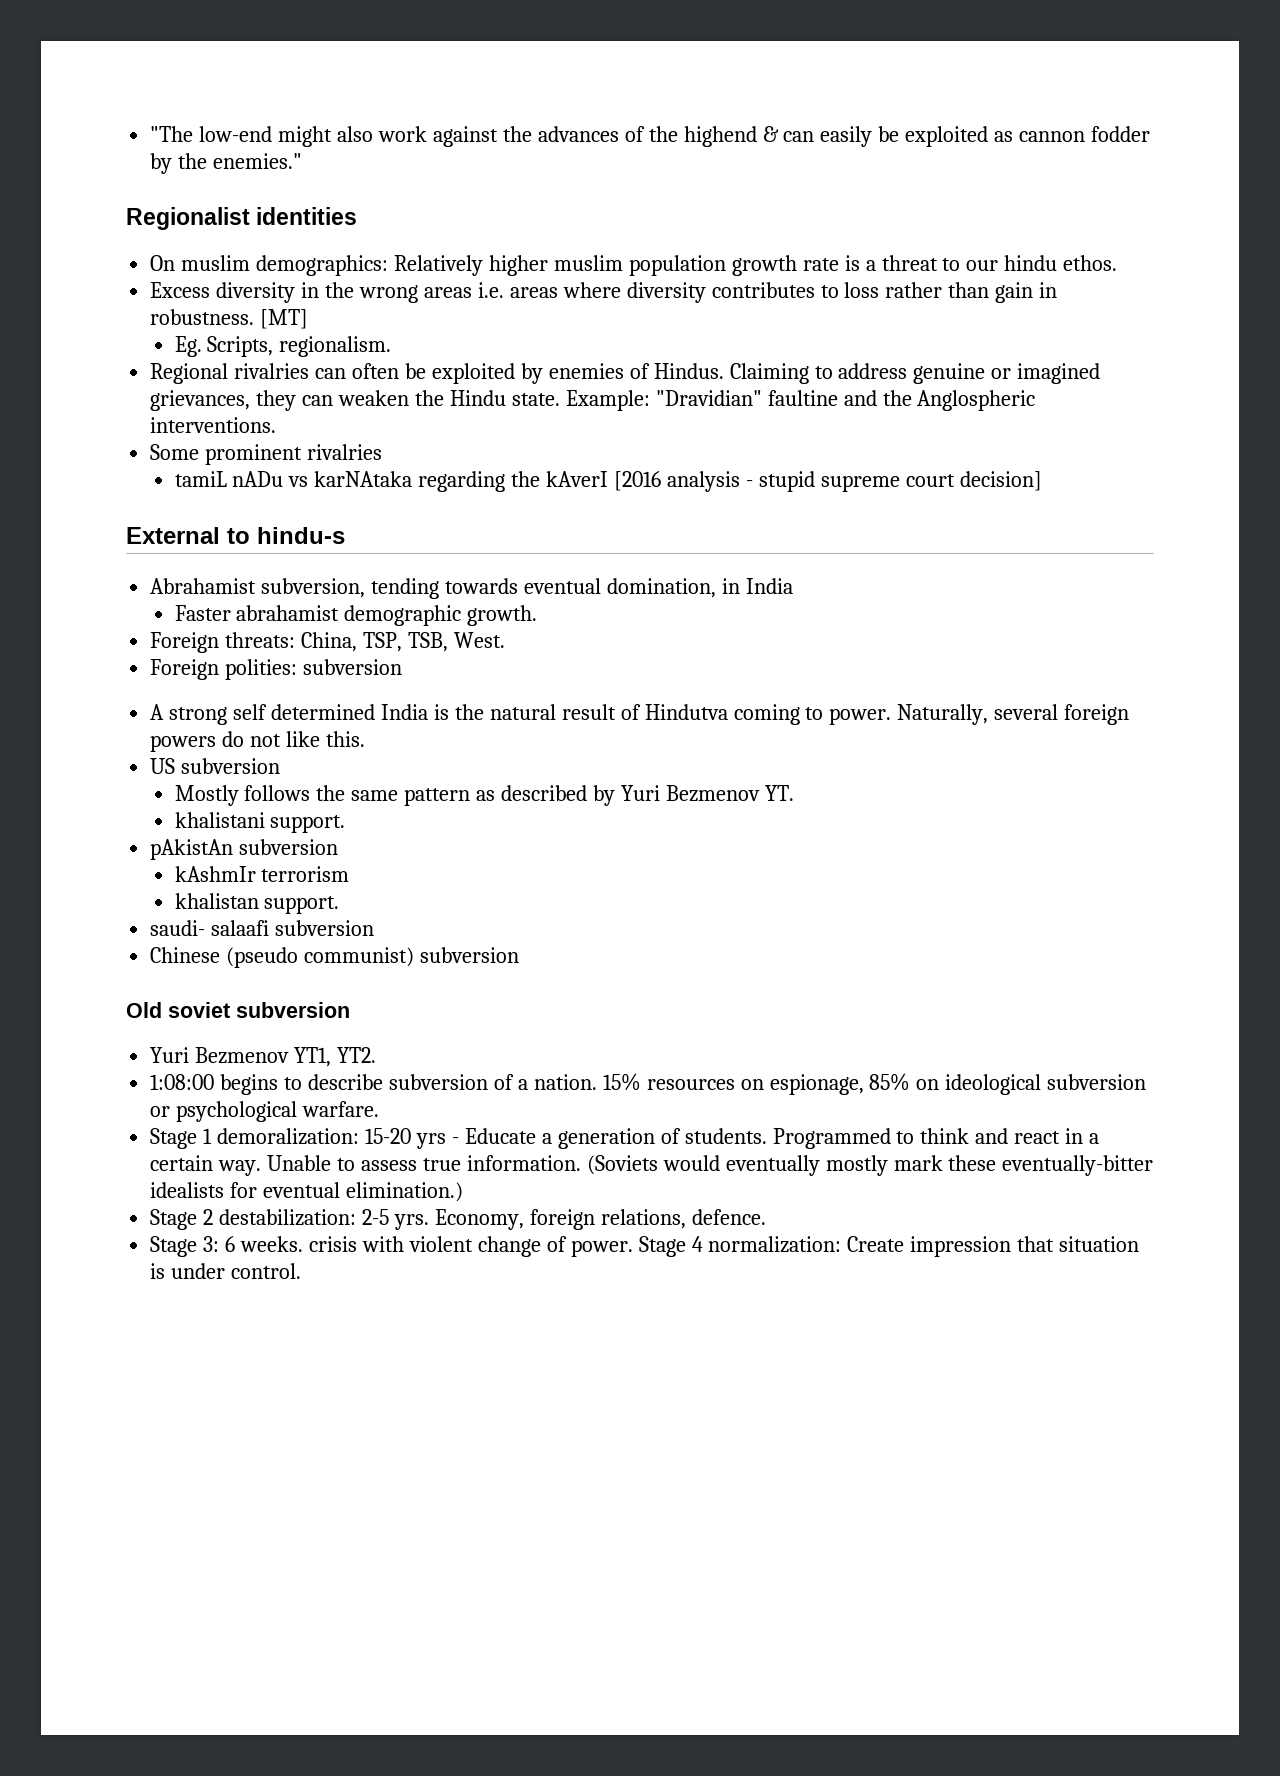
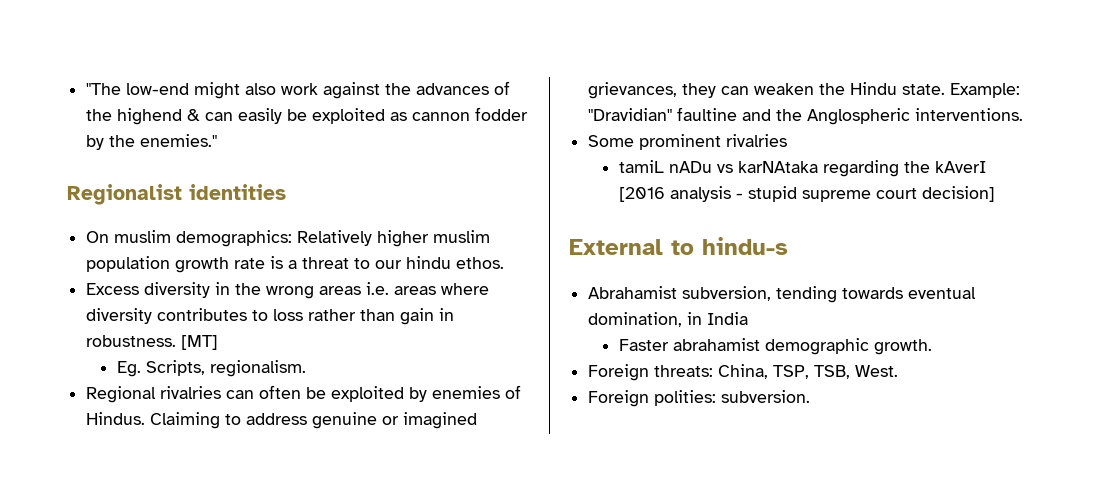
[303,659,403,675] [150,704,1130,725] [150,731,365,752] [150,758,281,774] [174,785,794,806] [174,812,346,833] [150,839,339,860] [174,866,350,882] [174,893,340,914] [150,920,375,936] [150,947,520,968] [126,1002,350,1018] [150,1047,377,1067] [150,1073,1147,1095] [150,1101,380,1122] [150,1128,1100,1149] [150,1155,1154,1176] [150,1182,464,1202] [150,1209,766,1230] [150,1236,1140,1257] [150,1263,302,1279] subversion // A strong self determined India is the natural result of Hindutva coming to power. Naturally, several foreign powers do not like this. // US subversion // Mostly follows the same pattern as described by Yuri Bezmenov YT. // khalistani support. // pAkistAn subversion // kAshmIr terrorism // khalistan support. // saudi- salaafi subversion // Chinese (pseudo communist) subversion // Old soviet subversion // Yuri Bezmenov YT1, YT2. // 1:08:00 begins to describe subversion of a nation. 15% resources on espionage, 85% on ideological subversion or psychological warfare. // Stage 1 demoralization: 15-20 yrs - Educate a generation of students. Programmed to think and react in a certain way. Unable to assess true information. (Soviets would eventually mostly mark these eventually-bitter idealists for eventual elimination.) // Stage 2 destabilization: 2-5 yrs. Economy, foreign relations, defence. // Stage 3: 6 weeks. crisis with violent change of power. Stage 4 normalization: Create impression that situation is under control. -> [721,390,811,403] subversion.

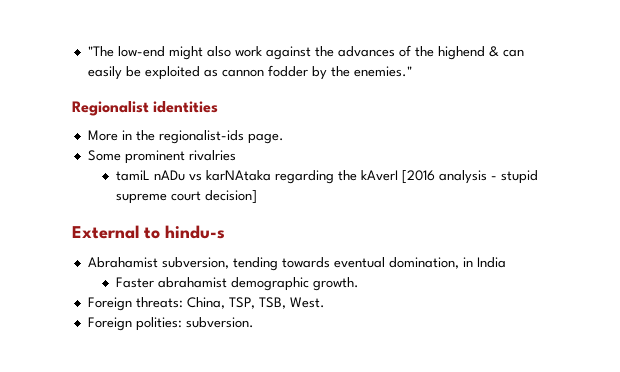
[86,230,491,247] [86,256,505,273] [86,282,490,299] [86,308,455,325] [86,335,219,350] [117,360,307,377] [86,385,522,403] [86,412,478,429] [588,82,1021,99] [588,107,1024,125] On muslim demographics: Relatively higher muslim population growth rate is a threat to our hindu ethos. // Excess diversity in the wrong areas i.e. areas where diversity contributes to loss rather than gain in robustness. [MT] // Eg. Scripts, regionalism. // Regional rivalries can often be exploited by enemies of Hindus. Claiming to address genuine or imagined grievances, they can weaken the Hindu state. Example: "Dravidian" faultine and the Anglospheric interventions. -> [87,130,284,144] More in the regionalist-ids page.

